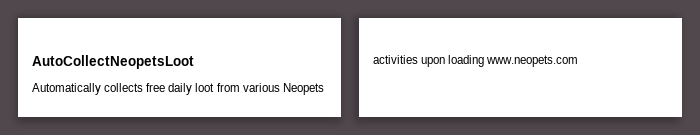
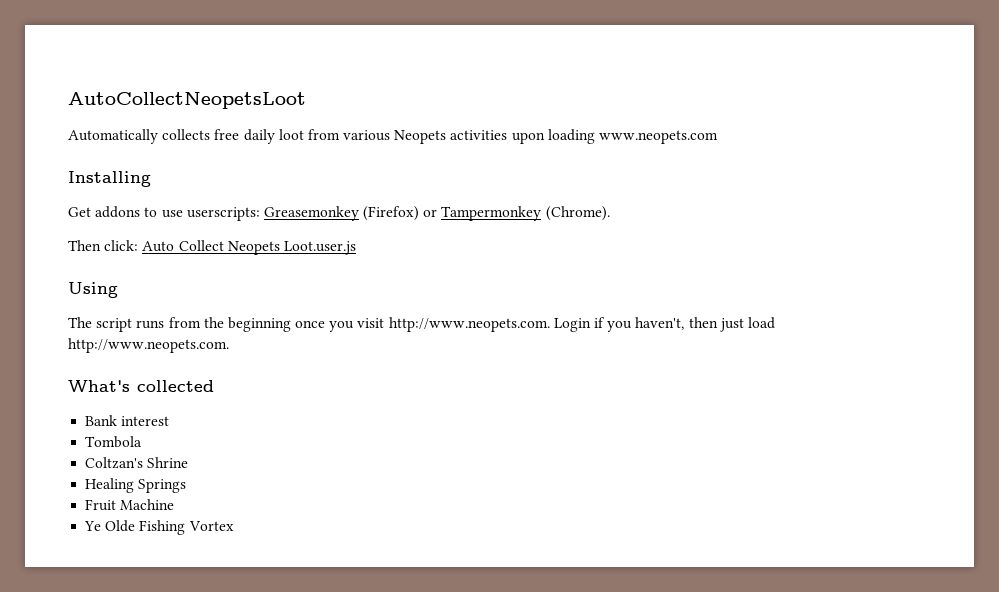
(579, 61) none -> [68,171,151,187] [68,206,610,221] [68,240,356,255] [68,282,118,298] [68,317,775,332] [68,338,229,353] [68,380,214,392] [85,415,170,426] [85,436,143,448] [85,457,189,469] [85,478,187,493] [85,499,175,511] [84,520,234,535] // Installing // Get addons to use userscripts: Greasemonkey (Firefox) or Tampermonkey (Chrome). // Then click: Auto Collect Neopets Loot.user.js // Using // The script runs from the beginning once you visit http://www.neopets.com. Login if you haven't, then just load http://www.neopets.com. // What's collected // Bank interest // Tombola // Coltzan's Shrine // Healing Springs // Fruit Machine // Ye Olde Fishing Vortex

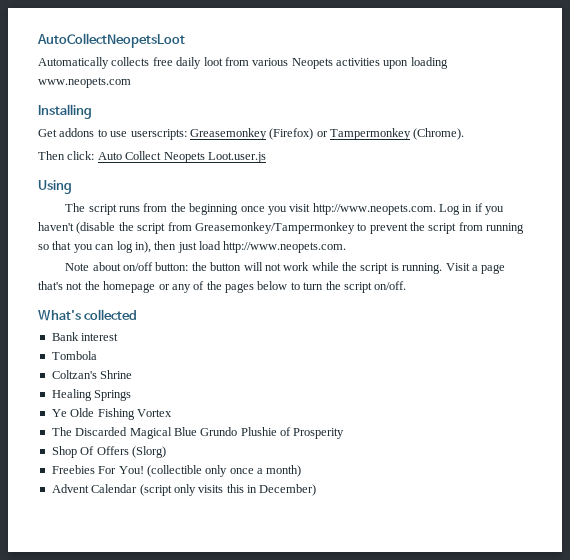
[553,317,775,332] [68,338,229,353] Login if you haven't, then just load http://www.neopets.com. -> [439,203,505,215] [38,222,525,234] [38,241,347,253] [65,262,506,274] [38,281,407,293] Log in if you haven't (disable the script from Greasemonkey/Tampermonkey to prevent the script from running so that you can log in), then just load http://www.neopets.com. // Note about on/off button: the button will not work while the script is running. Visit a page that's not the homepage or any of the pages below to turn the script on/off.
[85,499,175,511] // Fruit Machine -> (132, 395) none
(234, 526) none -> [51,427,345,439] [51,446,166,458] [51,465,302,477] [51,484,317,496] // The Discarded Magical Blue Grundo Plushie of Prosperity // Shop Of Offers (Slorg) // Freebies For You! (collectible only once a month) // Advent Calendar (script only visits this in December)

